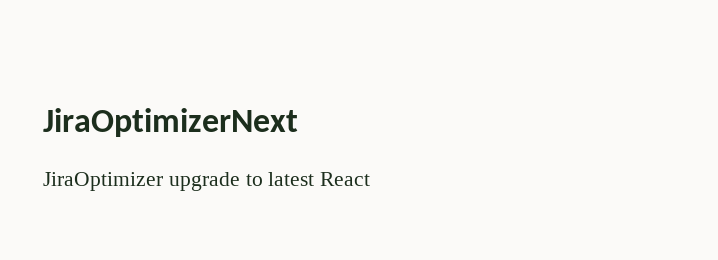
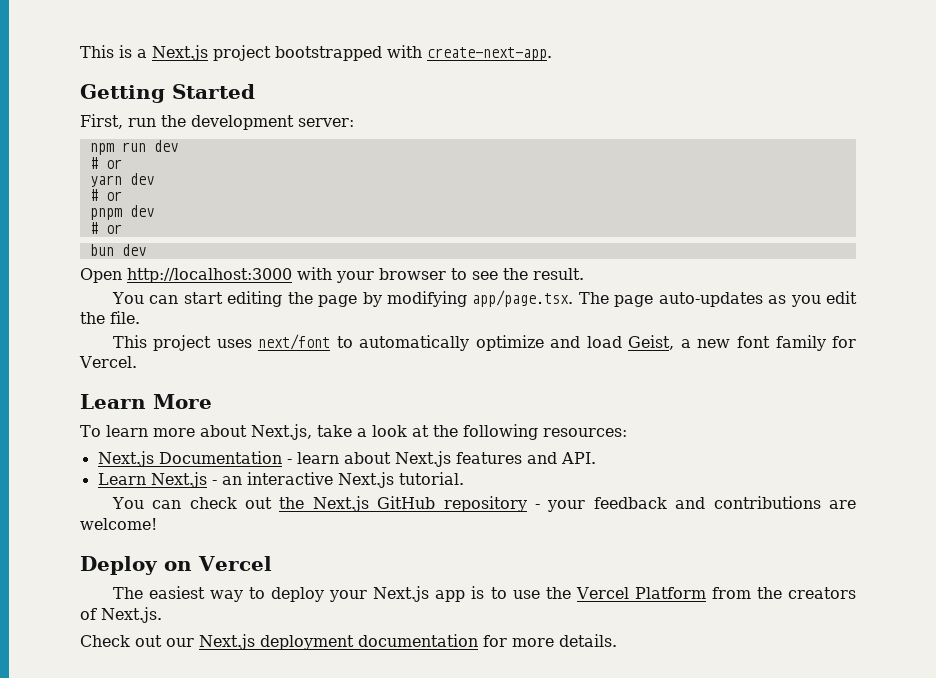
[43,108,298,137] [43,172,371,191] JiraOptimizerNext // JiraOptimizer upgrade to latest React -> [80,45,552,61] [80,84,255,103] [80,114,354,130] [89,140,178,155] [89,157,122,169] [89,173,154,187] [89,189,122,201] [89,205,154,220] [89,222,122,234] [89,244,146,256] [80,267,584,283] [111,290,857,307] [80,311,140,324] [112,334,856,351] [79,356,137,368] [80,394,212,409] [80,424,627,440] [97,451,596,467] [97,472,464,488] [111,496,857,512] [80,518,157,530] [80,556,272,575] [112,586,856,602] [80,607,162,623] [80,634,617,650] This is a Next.js project bootstrapped with create-next-app. // Getting Started // First, run the development server: // npm run dev // # or // yarn dev // # or // pnpm dev // # or // bun dev // Open http://localhost:3000 with your browser to see the result. // You can start editing the page by modifying app/page.tsx. The page auto-updates as you edit the file. // This project uses next/font to automatically optimize and load Geist, a new font family for Vercel. // Learn More // To learn more about Next.js, take a look at the following resources: // Next.js Documentation - learn about Next.js features and API. // Learn Next.js - an interactive Next.js tutorial. // You can check out the Next.js GitHub repository - your feedback and contributions are welcome! // Deploy on Vercel // The easiest way to deploy your Next.js app is to use the Vercel Platform from the creators of Next.js. // Check out our Next.js deployment documentation for more details.

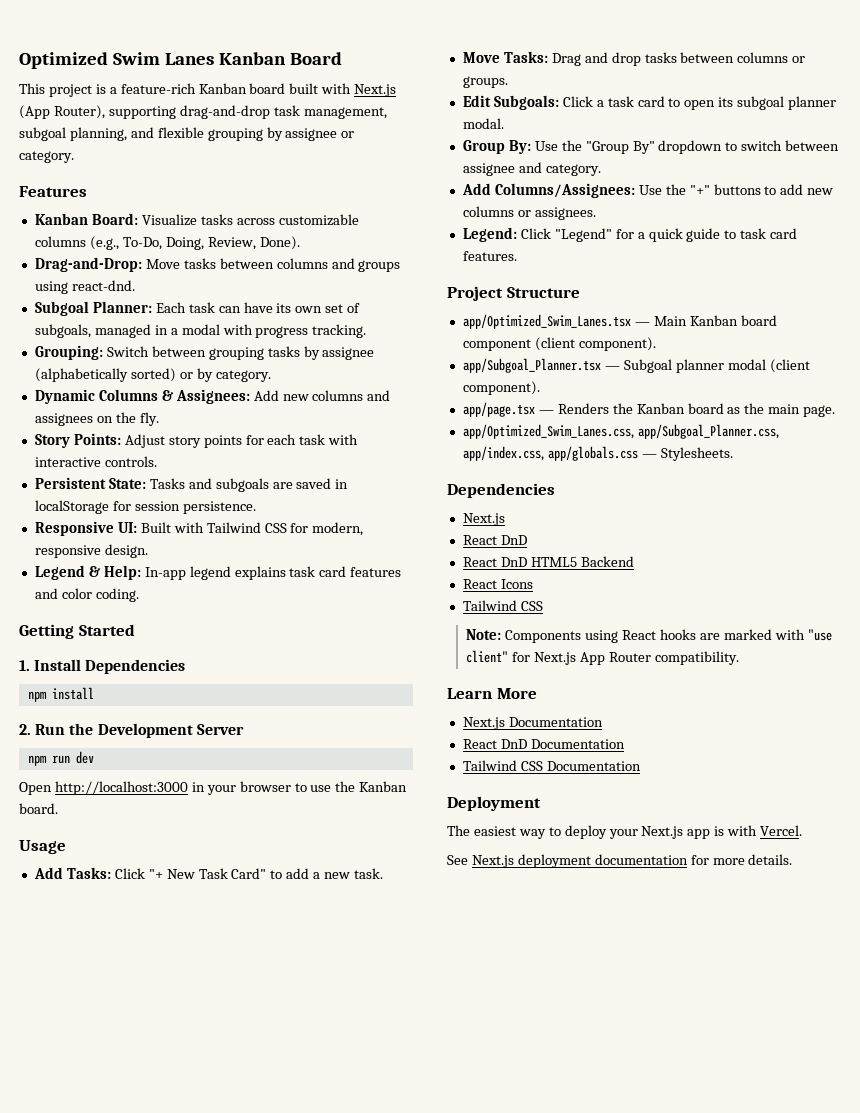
[80,45,552,61] [80,84,255,103] [80,114,354,130] [89,140,178,155] [89,157,122,169] [89,173,154,187] [89,189,122,201] [89,205,154,220] [89,222,122,234] [89,244,114,256] This is a Next.js project bootstrapped with create-next-app. // Getting Started // First, run the development server: // npm run dev // # or // yarn dev // # or // pnpm dev // # or // bun -> [19,52,342,69] [19,83,397,97] [19,105,387,119] [19,127,355,141] [19,151,74,163] [19,186,87,197] [34,213,359,226] [34,236,300,250] [34,257,401,272] [34,280,135,294] [34,301,361,316] [34,324,367,338] [34,345,375,360] [34,368,271,382] [34,389,391,404] [34,412,159,426] [34,433,359,448] [34,456,157,467] [34,477,349,492] [34,500,256,514] [34,521,364,536] [34,544,148,558] [34,565,402,580] [34,588,139,602] [19,624,135,639] [19,659,186,674] [27,687,94,702] [19,723,244,738] [27,755,70,766] Optimized Swim Lanes Kanban Board // This project is a feature-rich Kanban board built with Next.js (App Router), supporting drag-and-drop task management, subgoal planning, and flexible grouping by assignee or category. // Features // Kanban Board: Visualize tasks across customizable columns (e.g., To-Do, Doing, Review, Done). // Drag-and-Drop: Move tasks between columns and groups using react-dnd. // Subgoal Planner: Each task can have its own set of subgoals, managed in a modal with progress tracking. // Grouping: Switch between grouping tasks by assignee (alphabetically sorted) or by category. // Dynamic Columns & Assignees: Add new columns and assignees on the fly. // Story Points: Adjust story points for each task with interactive controls. // Persistent State: Tasks and subgoals are saved in localStorage for session persistence. // Responsive UI: Built with Tailwind CSS for modern, responsive design. // Legend & Help: In-app legend explains task card features and color coding. // Getting Started // 1. Install Dependencies // npm install // 2. Run the Development Server // npm run
[297,267,332,280] with -> [191,782,205,792] in
[472,268,584,280] [111,290,857,307] [80,311,140,324] [112,334,856,351] [79,356,137,368] [80,394,212,409] [80,424,627,440] [97,451,596,467] [97,472,464,488] [111,496,857,512] [80,518,157,530] [80,556,272,575] see the result. // You can start editing the page by modifying app/page.tsx. The page auto-updates as you edit the file. // This project uses next/font to automatically optimize and load Geist, a new font family for Vercel. // Learn More // To learn more about Next.js, take a look at the following resources: // Next.js Documentation - learn about Next.js features and API. // Learn Next.js - an interactive Next.js tutorial. // You can check out the Next.js GitHub repository - your feedback and contributions are welcome! // Deploy on Vercel -> [310,781,408,792] [19,803,58,814] [19,840,66,854] [33,867,384,879] [462,51,806,66] [462,76,508,88] [462,95,837,110] [462,118,504,129] [462,140,840,154] [462,162,601,176] [461,183,834,198] [462,206,596,220] [462,227,798,242] [462,251,517,261] [447,286,580,301] [462,314,777,329] [462,337,656,351] [462,358,810,373] [462,381,540,395] [462,402,836,417] [462,424,779,439] [462,446,733,461] [447,483,555,498] [462,513,505,526] [462,535,527,545] [462,556,634,567] [462,579,533,589] [462,600,543,611] [466,629,832,643] [466,650,739,665] [447,688,537,699] [462,717,603,730] [462,739,625,749] [462,760,641,771] [447,796,541,811] use the Kanban board. // Usage // Add Tasks: Click "+ New Task Card" to add a new task. // Move Tasks: Drag and drop tasks between columns or groups. // Edit Subgoals: Click a task card to open its subgoal planner modal. // Group By: Use the "Group By" dropdown to switch between assignee and category. // Add Columns/Assignees: Use the "+" buttons to add new columns or assignees. // Legend: Click "Legend" for a quick guide to task card features. // Project Structure // app/Optimized_Swim_Lanes.tsx — Main Kanban board component (client component). // app/Subgoal_Planner.tsx — Subgoal planner modal (client component). // app/page.tsx — Renders the Kanban board as the main page. // app/Optimized_Swim_Lanes.css, app/Subgoal_Planner.css, app/index.css, app/globals.css — Stylesheets. // Dependencies // Next.js // React DnD // React DnD HTML5 Backend // React Icons // Tailwind CSS // Note: Components using React hooks are marked with "use client" for Next.js App Router compatibility. // Learn More // Next.js Documentation // React DnD Documentation // Tailwind CSS Documentation // Deployment
[490,587,856,599] [80,607,162,623] [80,635,194,647] to use the Vercel Platform from the creators of Next.js. // Check out our -> [727,825,803,836] [447,855,468,865] with Vercel. // See

